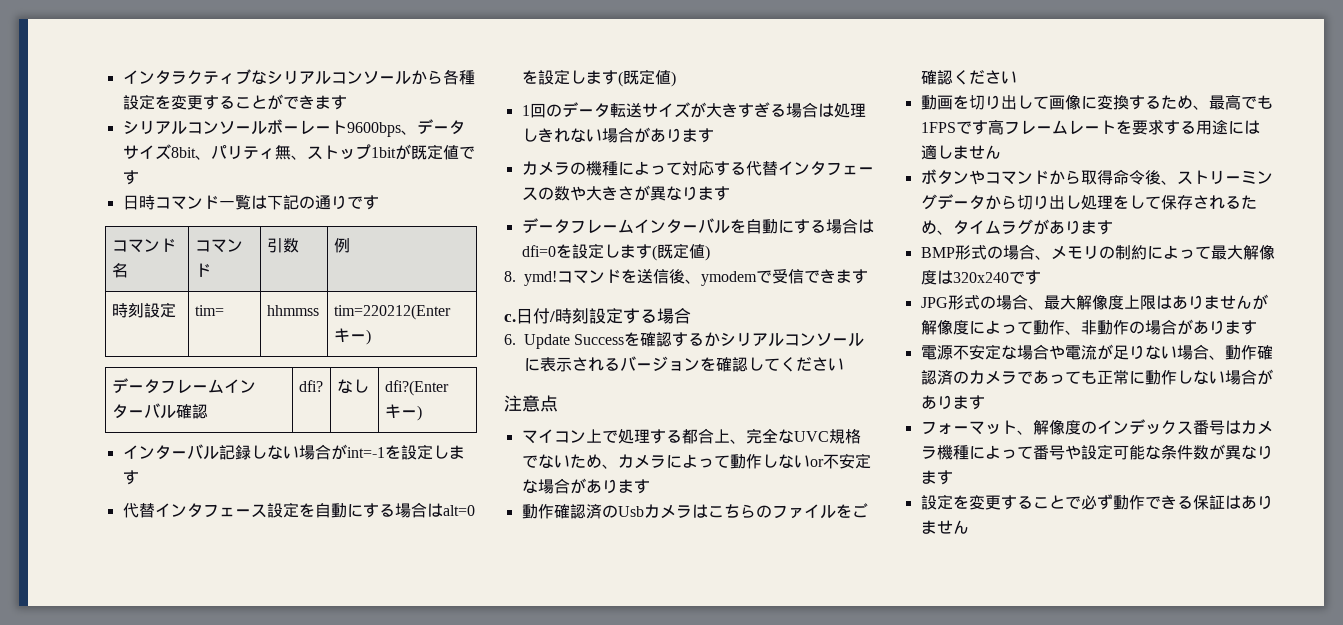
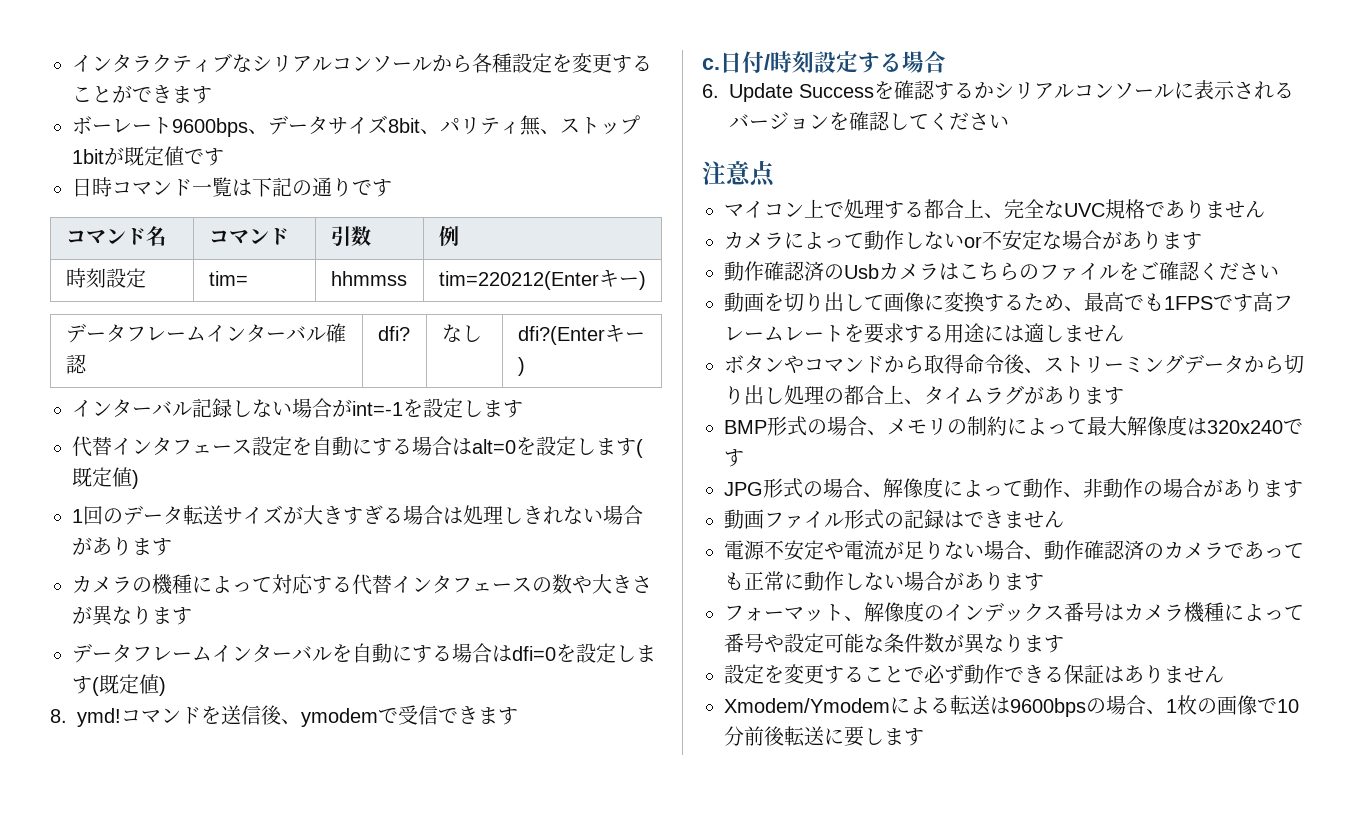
[122,120,267,135] シリアルコンソール -> (212, 95) none
[537,454,618,469] ないため、 -> [1165,200,1265,219] ありません //
[1112,195,1257,210] [920,220,937,234] をして保存されるため -> [824,385,904,405] の都合上
[1043,294,1268,310] 最大解像度上限はありませんが -> (883, 494) none
(1257, 327) none -> [724,509,1064,529] // 動画ファイル形式の記録はできません
[1000,344,1049,360] な場合 -> (824, 550) none
(969, 527) none -> [724,695,1299,717] [724,726,924,747] // Xmodem/Ymodemによる転送は9600bpsの場合、1枚の画像で10分前後転送に要します

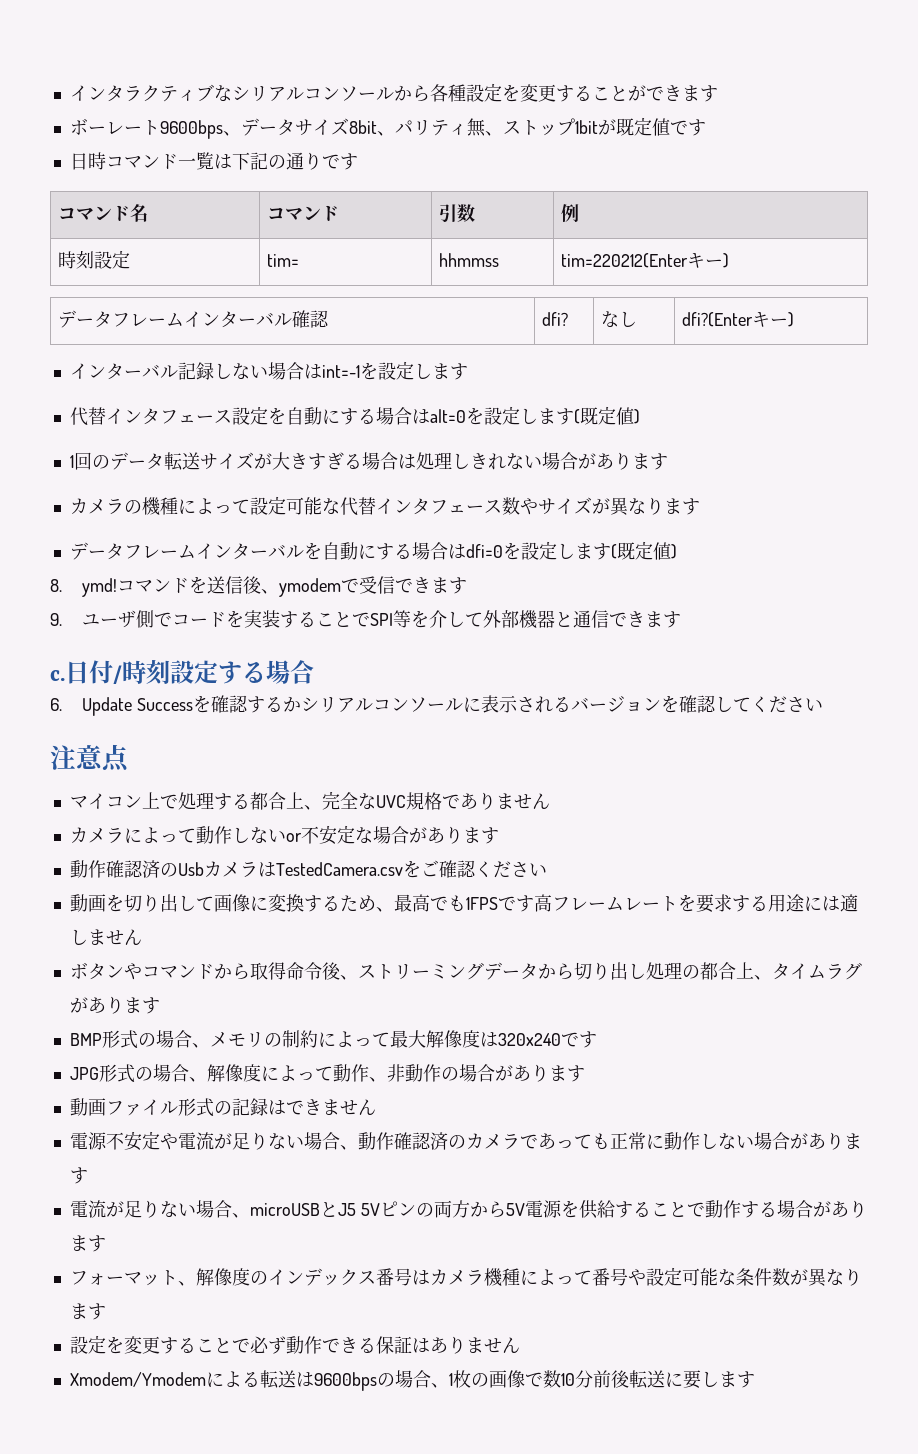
[332,399,352,417] が -> [303,364,322,379] は
[272,574,652,595] 対応する代替インタフェースの数や大きさ -> [249,496,592,516] 設定可能な代替インタフェース数やサイズ
(518, 716) none -> [50,610,682,629] // 9.ユーザ側でコードを実装することでSPI等を介して外部機器と通信できます
[959,262,1119,281] こちらのファイル -> [275,862,403,876] TestedCamera.csv
(1044, 582) none -> [69,1200,867,1219] [69,1235,106,1252] // 電流が足りない場合、microUSBとJ5 5Vピンの両方から5V電源を供給することで動作する場合があります
(1277, 705) none -> [542,1370,561,1388] 数

